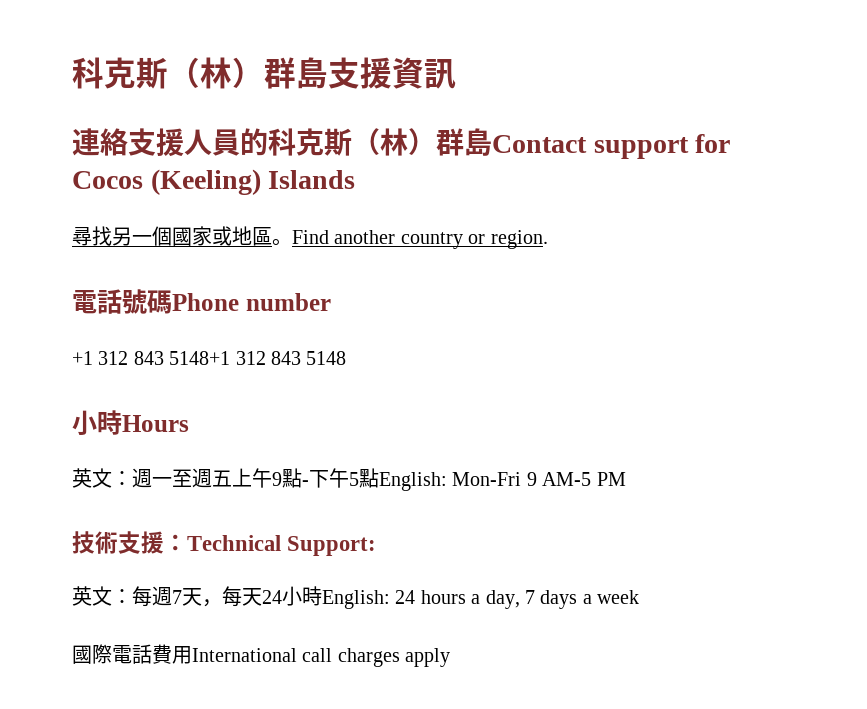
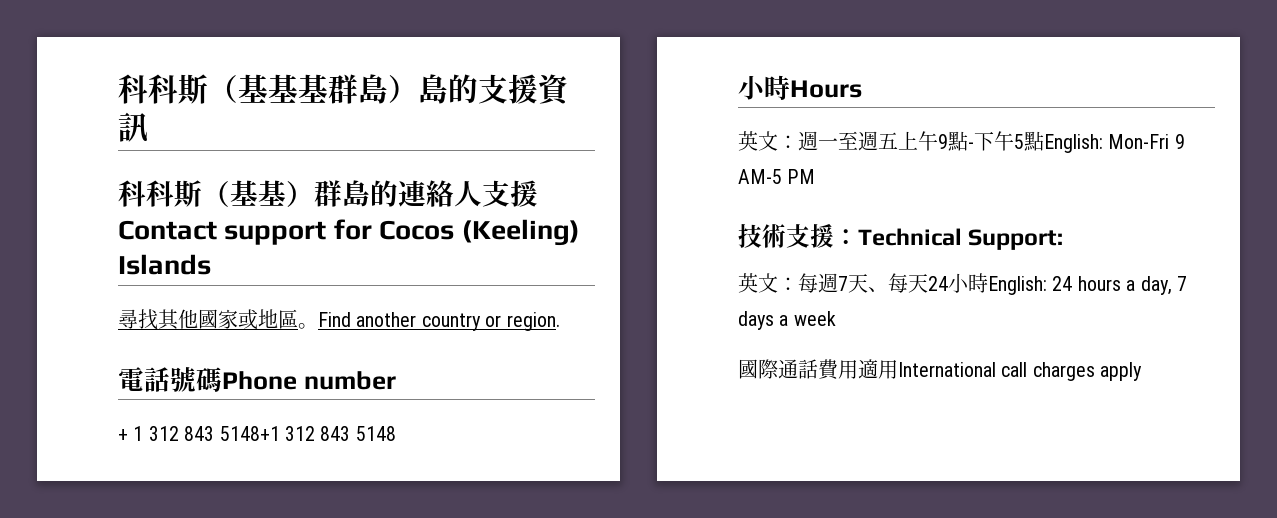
[72,57,456,90] [72,128,492,157] 科克斯（林）群島支援資訊 // 連絡支援人員的科克斯（林）群島 -> [118,74,571,106] [118,112,148,142] [118,180,538,207] 科科斯（基基基群島）島的支援資訊 // 科科斯（基基）群島的連絡人支援
[112,226,172,246] 另一個 -> [158,309,198,330] 其他
[72,351,93,365] +1 -> [118,426,144,441] + 1
[202,599,222,607] ， -> [868,287,888,292] 、
[112,644,172,664] 電話費 -> [778,359,878,380] 通話費用適

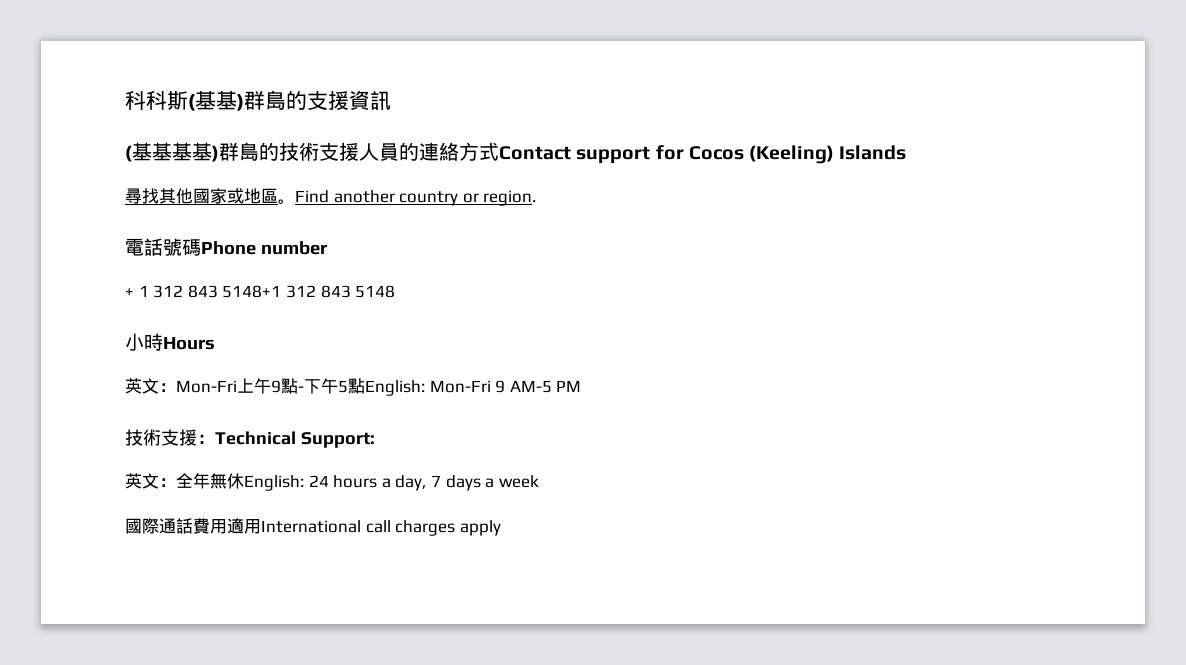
[118,74,571,106] [118,112,148,142] [118,180,538,207] 科科斯（基基基群島）島的支援資訊 // 科科斯（基基）群島的連絡人支援 -> [125,90,391,111] [125,142,499,162] 科科斯(基基)群島的支援資訊 // (基基基基)群島的技術支援人員的連絡方式
[798,131,898,151] 週一至週五 -> [176,380,237,393] Mon-Fri
[798,273,988,293] 每週7天、每天24小時 -> [176,472,244,489] 全年無休

